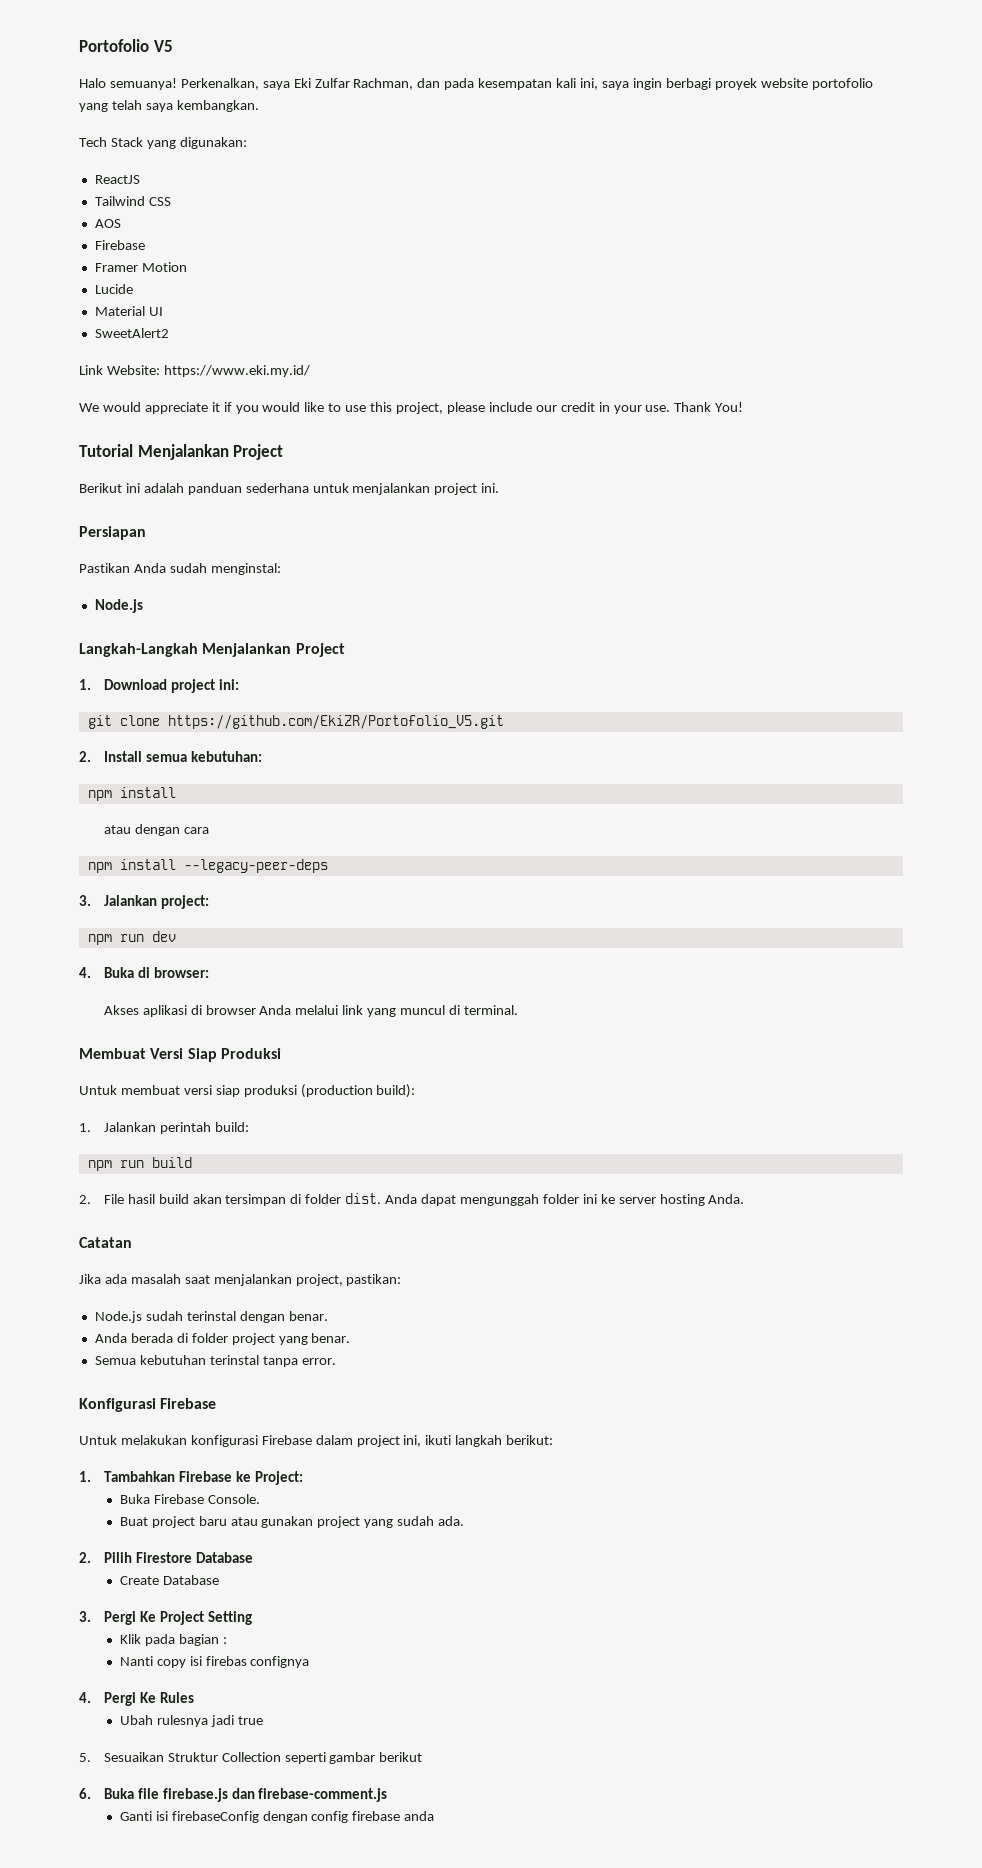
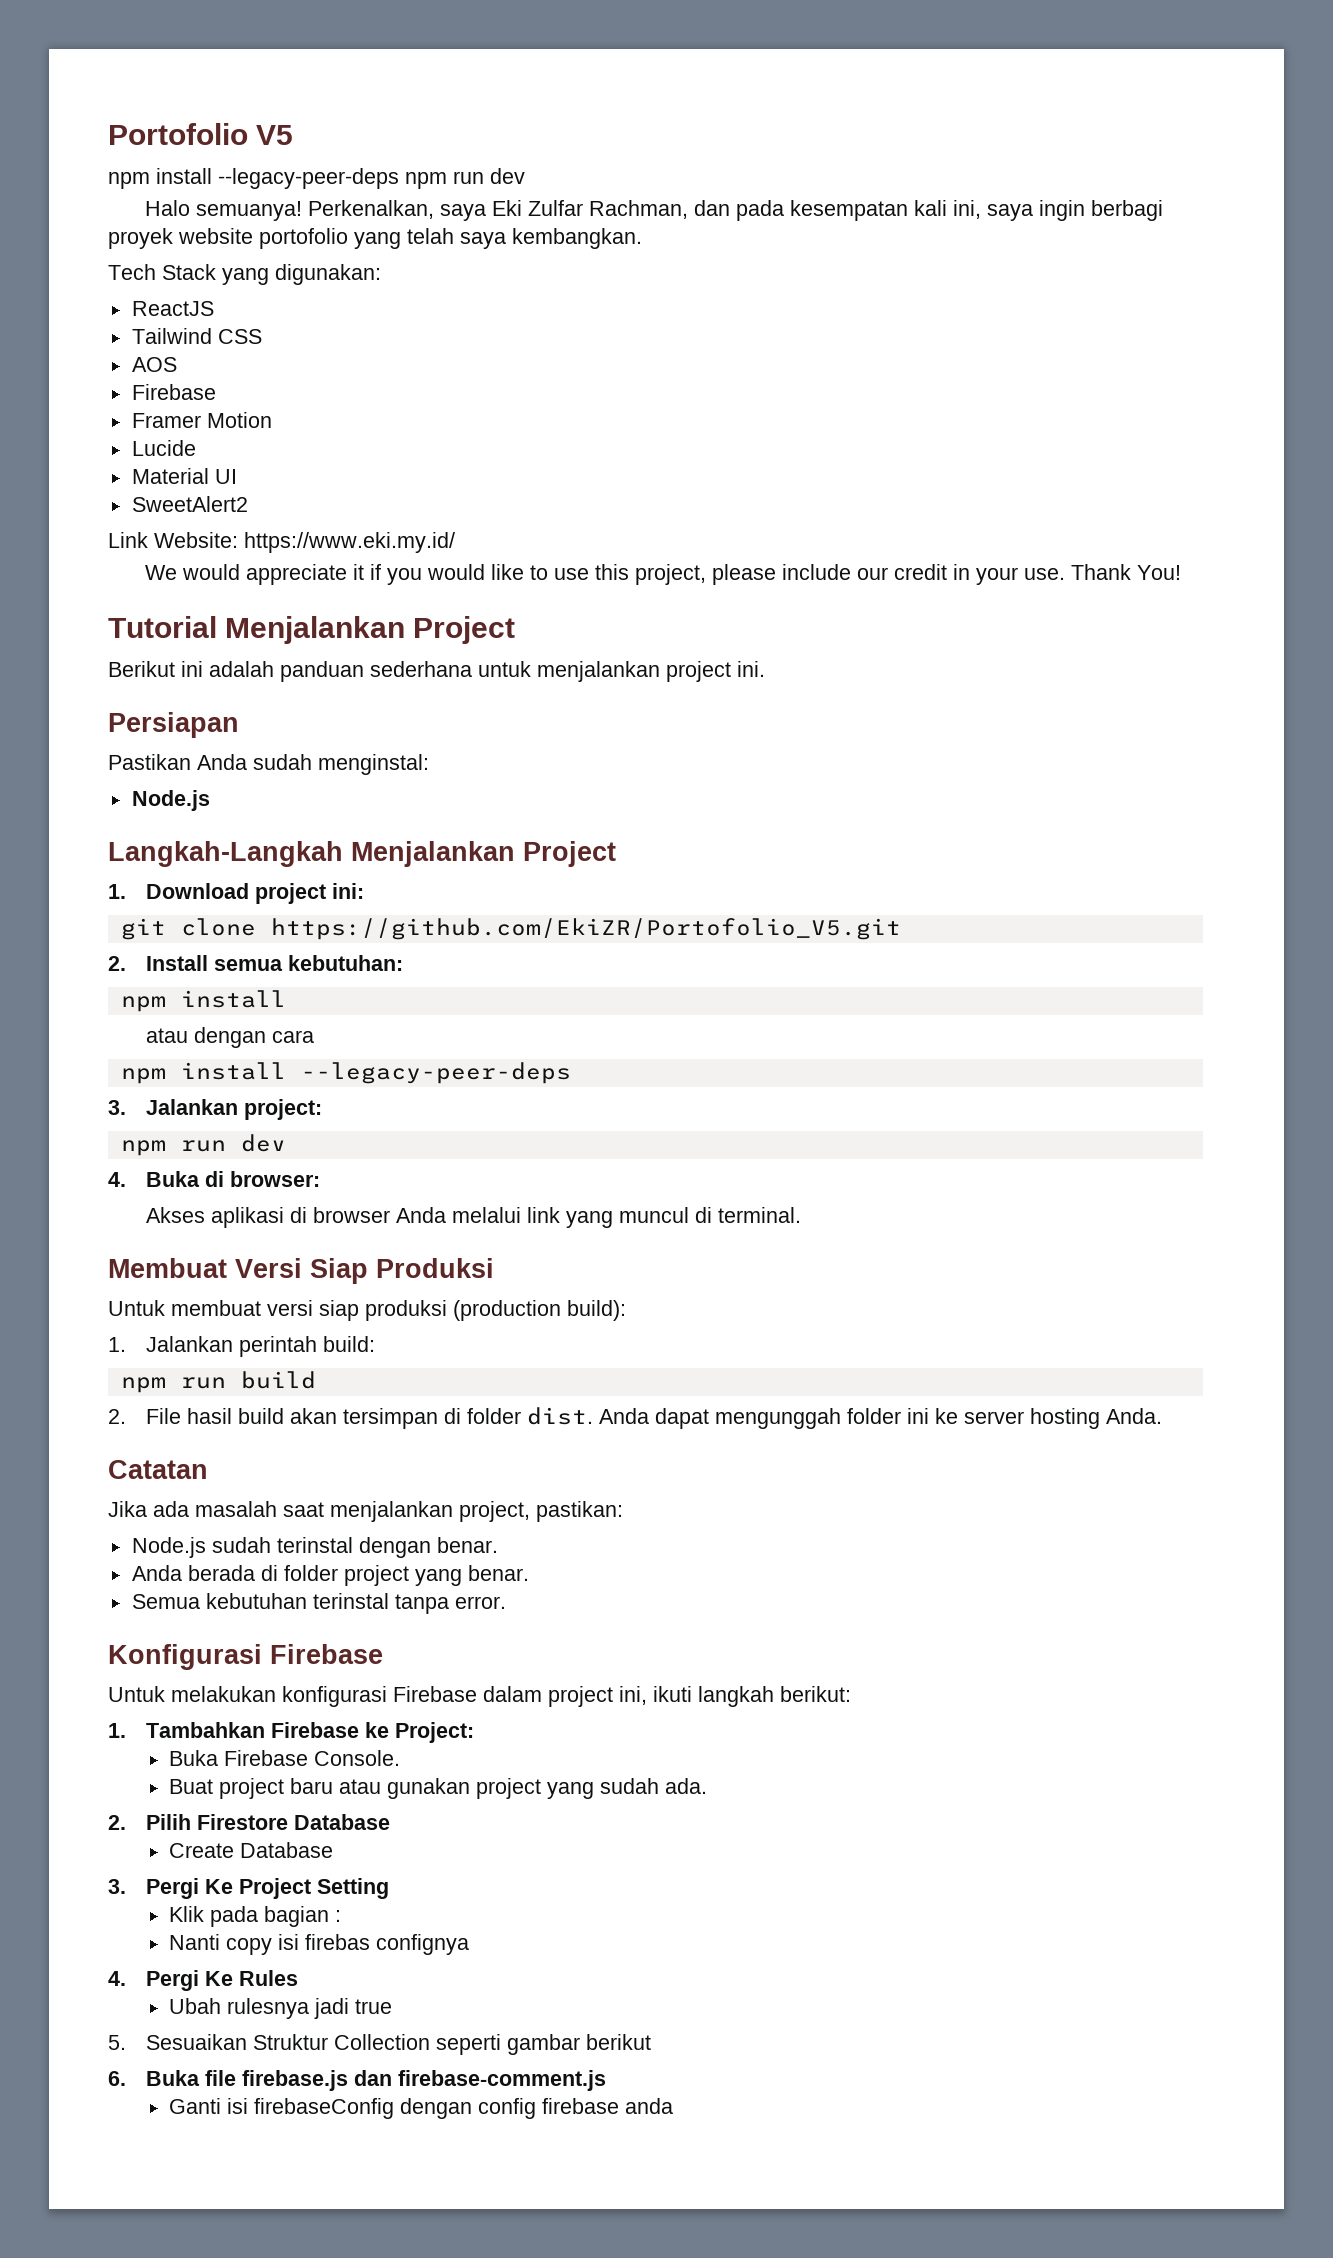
(173, 46) none -> [108,168,525,189] // npm install --legacy-peer-deps npm run dev

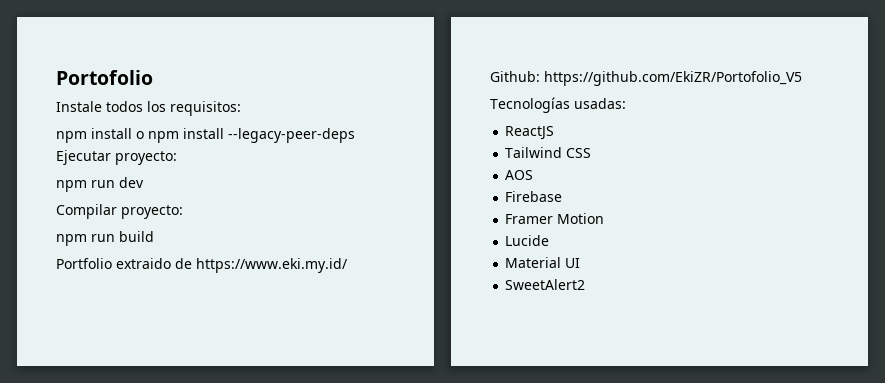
[256,125,294,145] [108,168,525,189] [145,200,1164,221] [108,228,642,249] [108,264,381,285] V5 // npm install --legacy-peer-deps npm run dev // Halo semuanya! Perkenalkan, saya Eki Zulfar Rachman, dan pada kesempatan kali ini, saya ingin berbagi proyek website portofolio yang telah saya kembangkan. // Tech Stack yang digunakan: -> [56,101,241,116] [56,128,355,143] [56,150,177,165] [56,177,144,192] [56,204,183,219] [56,231,154,246] [56,258,348,273] [490,71,802,86] [490,97,626,113] // Instale todos los requisitos: // npm install o npm install --legacy-peer-deps Ejecutar proyecto: // npm run dev // Compilar proyecto: // npm run build // Portfolio extraido de https://www.eki.my.id/ Github: https://github.com/EkiZR/Portofolio_V5 // Tecnologías usadas:
[108,532,455,553] [145,564,1182,585] [108,616,516,644] [108,661,765,682] [108,712,239,738] [108,754,429,775] [131,790,210,811] [108,841,616,867] [108,883,364,904] [120,918,901,940] [108,955,403,971] [120,990,286,1012] [145,1027,314,1048] [120,1062,571,1084] [108,1099,322,1120] [120,1134,286,1156] [108,1171,320,1187] [145,1207,801,1228] [108,1258,494,1284] [108,1300,626,1321] [108,1336,375,1357] [120,1371,316,1393] [108,1407,1162,1429] [108,1460,208,1479] [108,1501,623,1522] [131,1537,498,1558] [131,1565,529,1586] [131,1593,506,1614] [108,1644,383,1670] [108,1686,851,1707] [108,1722,474,1743] [169,1750,401,1766] [169,1778,708,1799] [108,1814,390,1830] [169,1842,334,1858] [108,1878,389,1899] [169,1906,342,1927] [169,1934,470,1955] [108,1970,298,1991] [169,1998,393,2019] [108,2034,651,2055] [108,2070,606,2091] [169,2098,674,2119] // Link Website: https://www.eki.my.id/ // We would appreciate it if you would like to use this project, please include our credit in your use. Thank You! // Tutorial Menjalankan Project // Berikut ini adalah panduan sederhana untuk menjalankan project ini. // Persiapan // Pastikan Anda sudah menginstal: // Node.js // Langkah-Langkah Menjalankan Project // 1. Download project ini: // git clone https://github.com/EkiZR/Portofolio_V5.git // 2. Install semua kebutuhan: // npm install // atau dengan cara // npm install --legacy-peer-deps // 3. Jalankan project: // npm run dev // 4. Buka di browser: // Akses aplikasi di browser Anda melalui link yang muncul di terminal. // Membuat Versi Siap Produksi // Untuk membuat versi siap produksi (production build): // 1. Jalankan perintah build: // npm run build // 2. File hasil build akan tersimpan di folder dist. Anda dapat mengunggah folder ini ke server hosting Anda. // Catatan // Jika ada masalah saat menjalankan project, pastikan: // Node.js sudah terinstal dengan benar. // Anda berada di folder project yang benar. // Semua kebutuhan terinstal tanpa error. // Konfigurasi Firebase // Untuk melakukan konfigurasi Firebase dalam project ini, ikuti langkah berikut: // 1. Tambahkan Firebase ke Project: // Buka Firebase Console. // Buat project baru atau gunakan project yang sudah ada. // 2. Pilih Firestore Database // Create Database // 3. Pergi Ke Project Setting // Klik pada bagian : // Nanti copy isi firebas confignya // 4. Pergi Ke Rules // Ubah rulesnya jadi true // 5. Sesuaikan Struktur Collection seperti gambar berikut // 6. Buka file firebase.js dan firebase-comment.js // Ganti isi firebaseConfig dengan config firebase anda -> (586, 284) none

